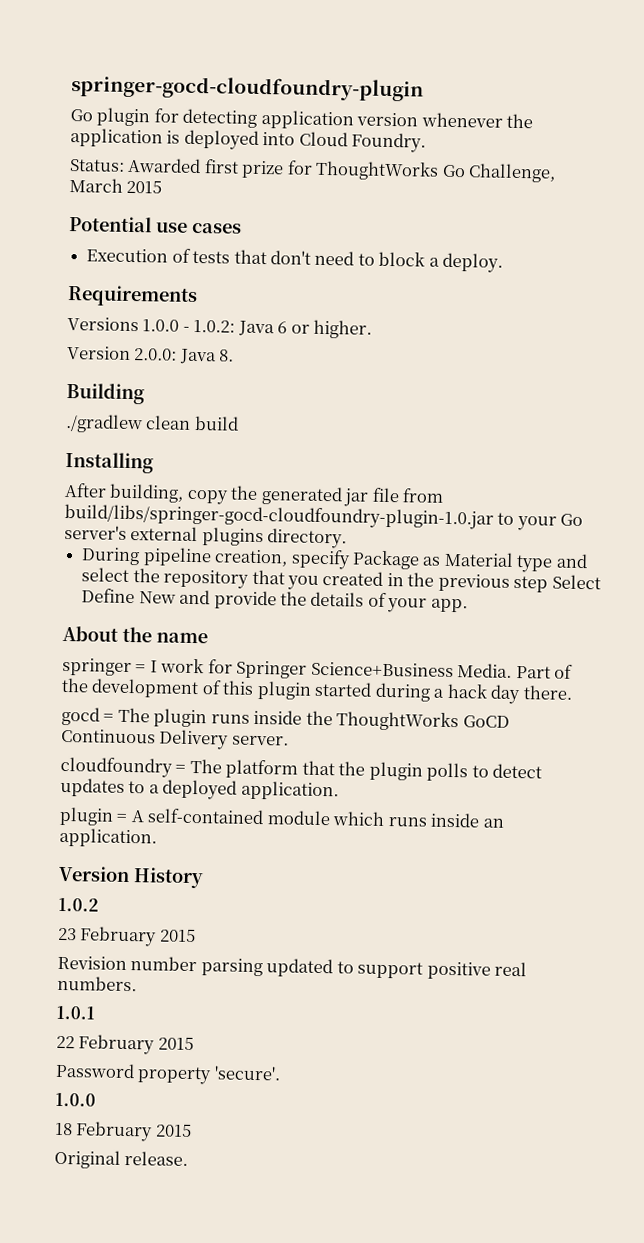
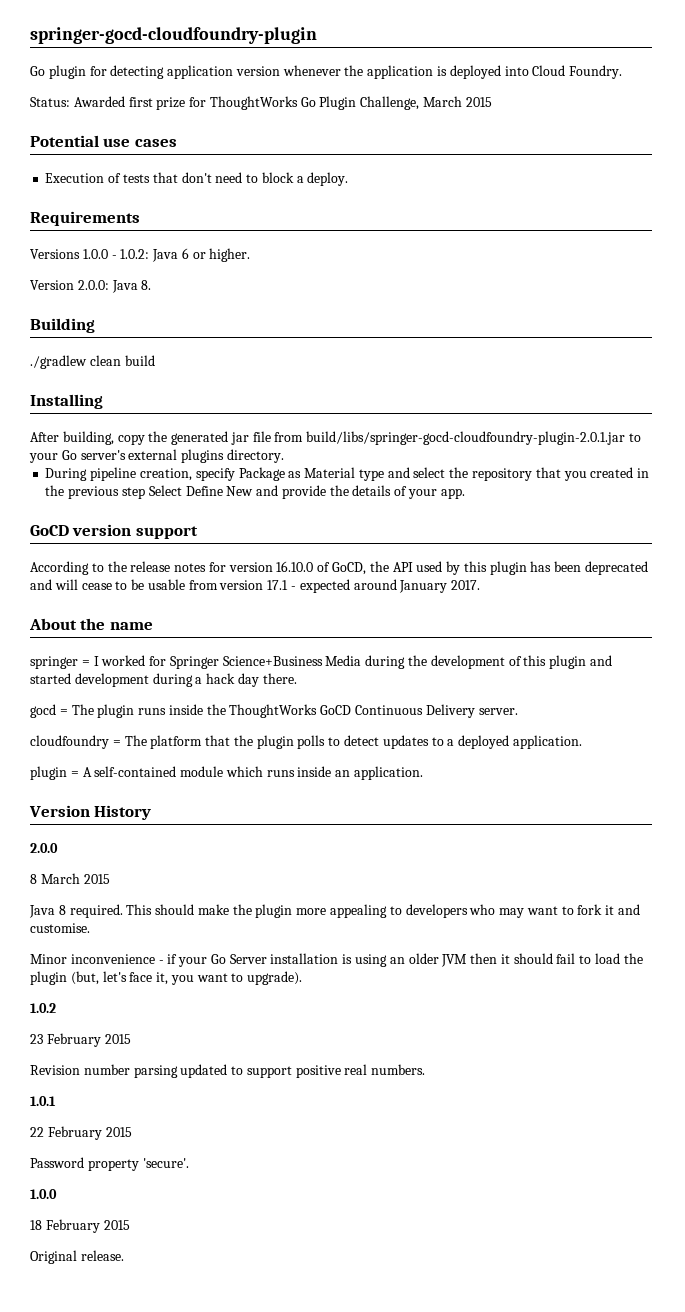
(466, 171) none -> [319,96,357,110] Plugin
[64,503,494,530] build/libs/springer-gocd-cloudfoundry-plugin-1.0.jar -> [306,431,626,445] build/libs/springer-gocd-cloudfoundry-plugin-2.0.1.jar
(468, 605) none -> [30,524,198,539] [30,561,649,575] [30,579,481,593] // GoCD version support // According to the release notes for version 16.10.0 of GoCD, the API used by this plugin has been deprecated and will cease to be usable from version 17.1 - expected around January 2017.
[160,658,205,674] work -> [101,655,146,666] worked
[457,663,574,679] Media. Part of -> [325,655,406,669] Media during
[314,681,373,697] started -> [589,655,612,666] [30,673,149,687] and started development
(204, 878) none -> [30,843,58,853] [30,873,110,884] [29,904,641,918] [30,923,90,933] [30,953,643,967] [30,971,303,985] // 2.0.0 // 8 March 2015 // Java 8 required. This should make the plugin more appealing to developers who may want to fork it and customise. // Minor inconvenience - if your Go Server installation is using an older JVM then it should fail to load the plugin (but, let's face it, you want to upgrade).

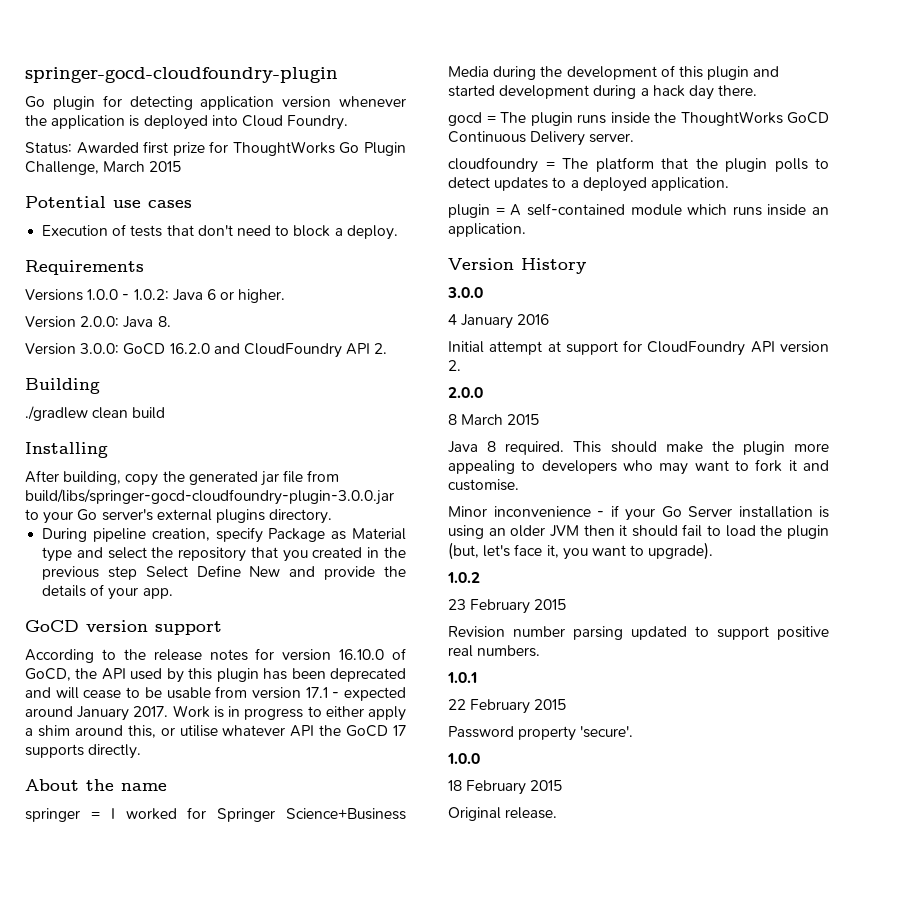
(152, 285) none -> [25,343,388,358] // Version 3.0.0: GoCD 16.2.0 and CloudFoundry API 2.
[306,431,626,445] build/libs/springer-gocd-cloudfoundry-plugin-2.0.1.jar -> [25,489,394,505] build/libs/springer-gocd-cloudfoundry-plugin-3.0.0.jar
(481, 585) none -> [172,705,407,721] [25,725,406,738] [25,744,142,759] Work is in progress to either apply a shim around this, or utilise whatever API the GoCD 17 supports directly.
(152, 812) none -> [447,287,483,298] [448,314,550,329] [448,340,829,356] [448,360,461,371] // 3.0.0 // 4 January 2016 // Initial attempt at support for CloudFoundry API version 2.

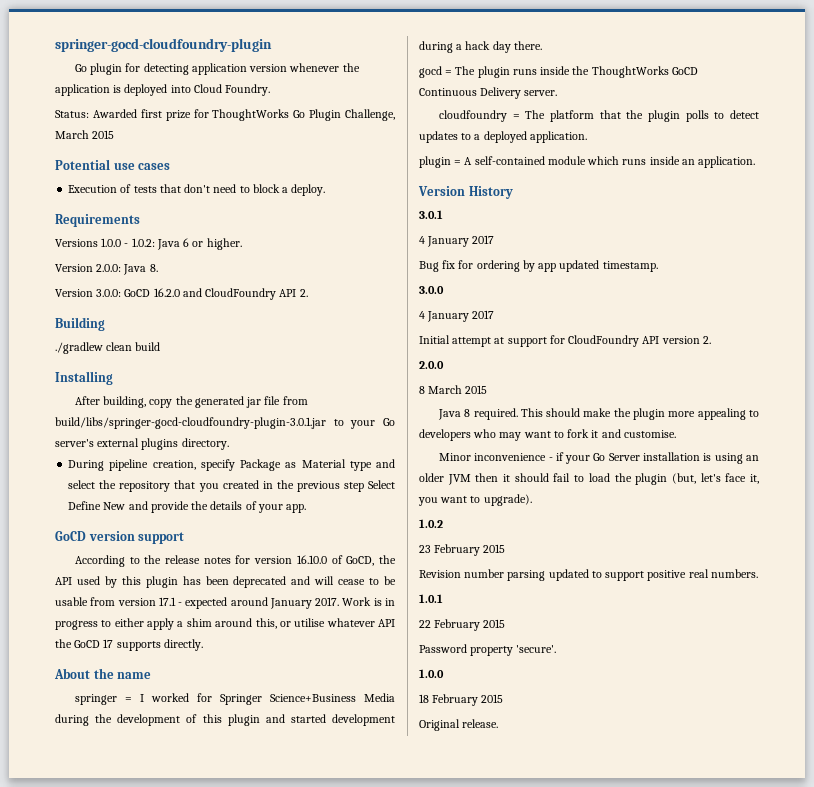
[25,489,394,505] build/libs/springer-gocd-cloudfoundry-plugin-3.0.0.jar -> [55,417,326,429] build/libs/springer-gocd-cloudfoundry-plugin-3.0.1.jar
(586, 266) none -> [419,210,443,219] [419,235,495,247] [419,260,658,272] // 3.0.1 // 4 January 2017 // Bug fix for ordering by app updated timestamp.
[517,314,550,325] 2016 -> [472,310,495,319] 2017

